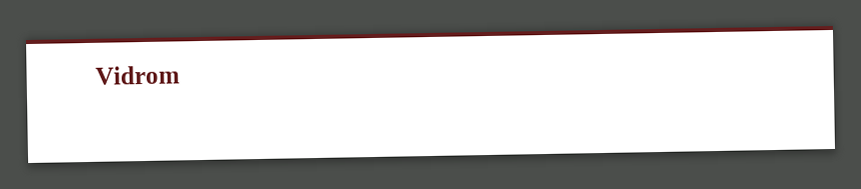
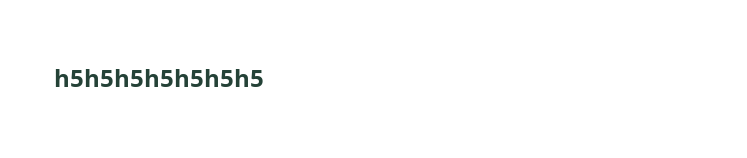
[95,65,180,85] Vidrom -> [54,69,264,87] h5h5h5h5h5h5h5

